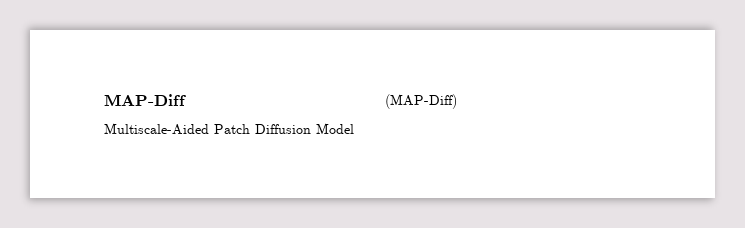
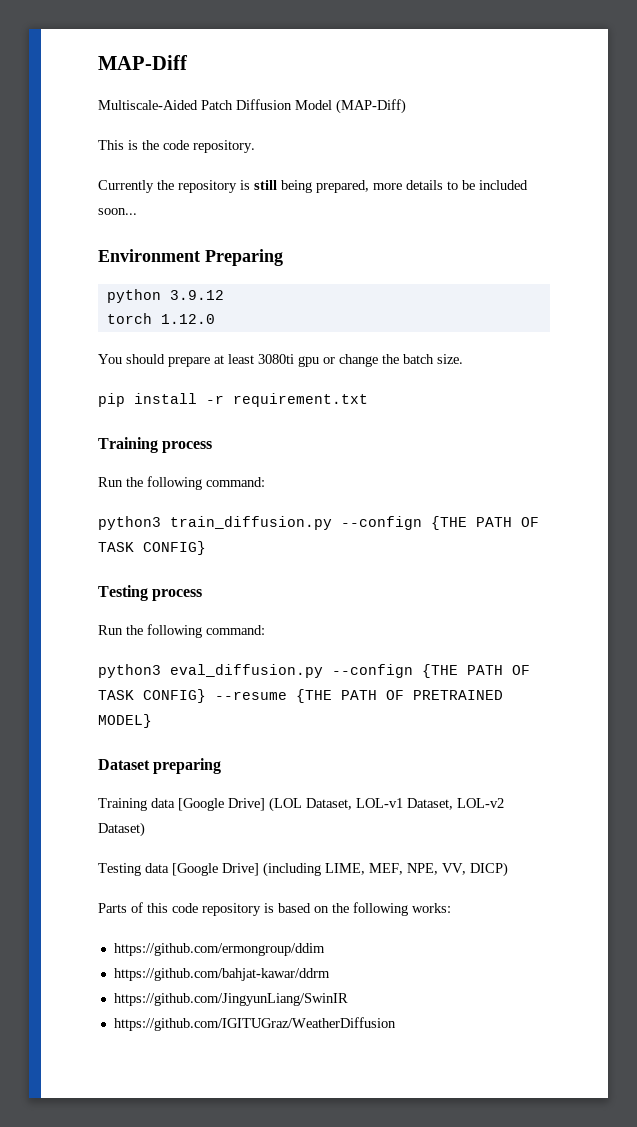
(457, 101) none -> [98,140,255,153] [98,180,528,193] [98,208,137,215] [98,249,283,266] [106,289,224,303] [106,313,215,324] [98,354,463,367] [98,393,368,407] [98,437,213,453] [98,476,265,490] [98,516,539,530] [98,541,206,555] [98,585,203,601] [98,624,265,638] [98,664,530,678] [98,689,503,703] [98,714,152,728] [98,758,222,774] [98,797,504,812] [98,822,145,837] [98,862,508,877] [98,902,451,916] [113,943,325,956] [113,968,330,981] [113,993,348,1006] [113,1017,396,1031] // This is the code repository. // Currently the repository is still being prepared, more details to be included soon... // Environment Preparing // python 3.9.12 // torch 1.12.0 // You should prepare at least 3080ti gpu or change the batch size. // pip install -r requirement.txt // Training process // Run the following command: // python3 train_diffusion.py --confign {THE PATH OF TASK CONFIG} // Testing process // Run the following command: // python3 eval_diffusion.py --confign {THE PATH OF TASK CONFIG} --resume {THE PATH OF PRETRAINED MODEL} // Dataset preparing // Training data [Google Drive] (LOL Dataset, LOL-v1 Dataset, LOL-v2 Dataset) // Testing data [Google Drive] (including LIME, MEF, NPE, VV, DICP) // Parts of this code repository is based on the following works: // https://github.com/ermongroup/ddim // https://github.com/bahjat-kawar/ddrm // https://github.com/JingyunLiang/SwinIR // https://github.com/IGITUGraz/WeatherDiffusion

